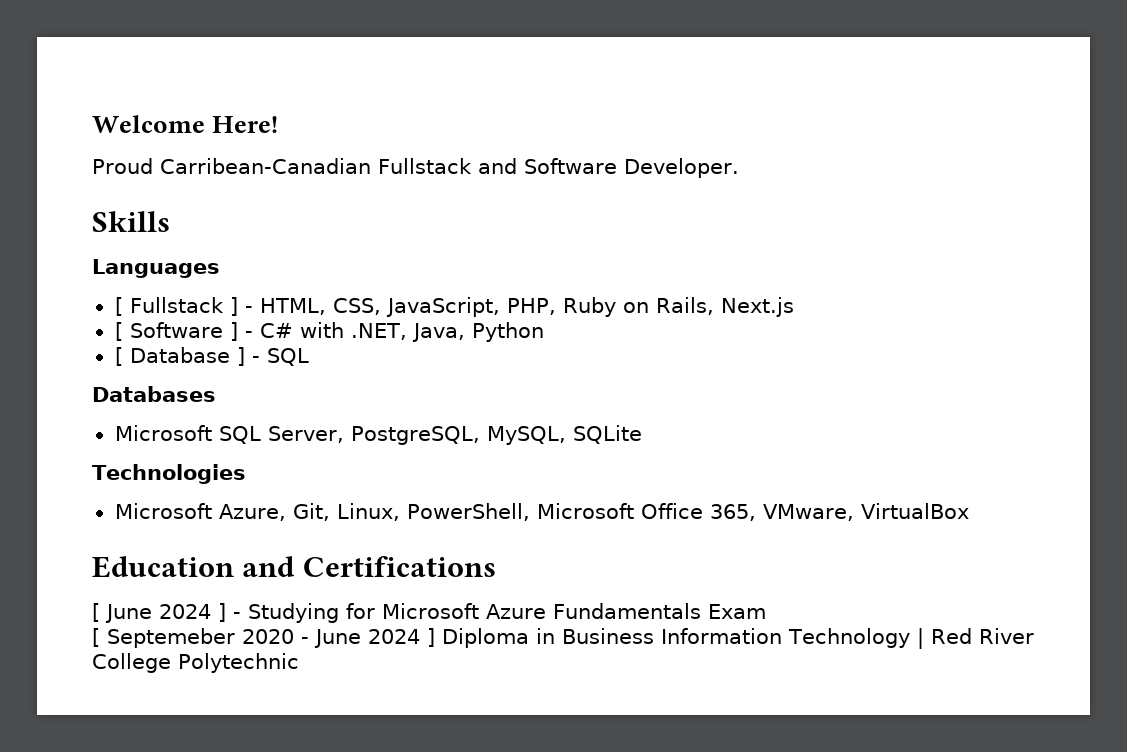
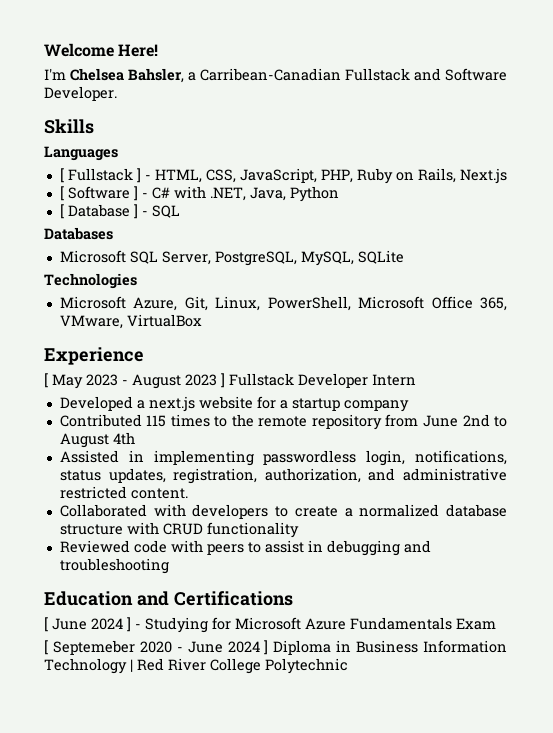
[92,158,153,174] Proud -> [44,68,196,83] I'm Chelsea Bahsler, a
(969, 511) none -> [44,347,144,365] [44,373,416,389] [59,396,409,412] [59,414,507,430] [59,432,135,448] [59,450,507,466] [59,468,508,484] [59,486,188,499] [59,504,508,519] [59,522,299,538] [59,540,431,556] [59,558,169,574] // Experience // [ May 2023 - August 2023 ] Fullstack Developer Intern // Developed a next.js website for a startup company // Contributed 115 times to the remote repository from June 2nd to August 4th // Assisted in implementing passwordless login, notifications, status updates, registration, authorization, and administrative restricted content. // Collaborated with developers to create a normalized database structure with CRUD functionality // Reviewed code with peers to assist in debugging and troubleshooting

